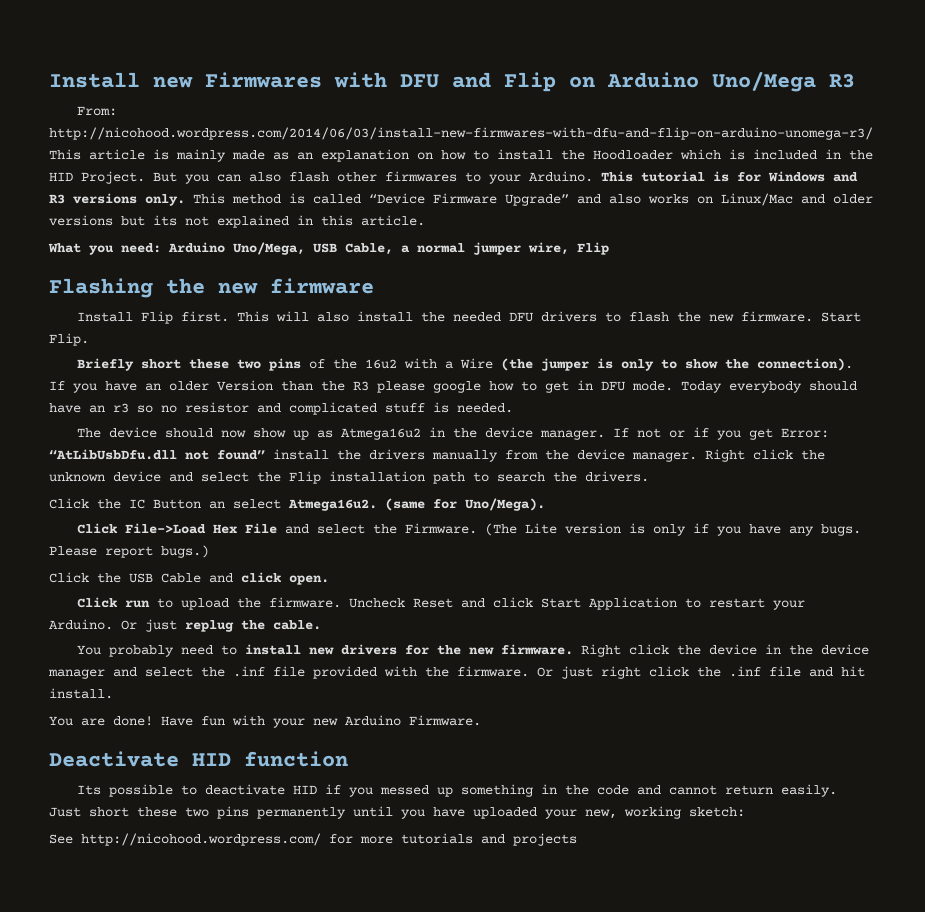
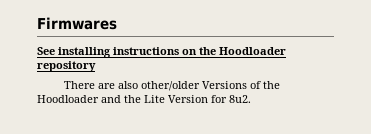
[49,72,193,88] Install new -> (37, 23) none
[334,71,855,92] [77,106,118,116] [49,127,873,140] [49,149,873,162] [49,171,858,184] [49,193,873,206] [49,215,425,228] [48,242,609,255] [49,278,374,298] [77,311,862,324] [49,333,89,346] [77,358,854,371] [49,380,857,393] [49,402,513,415] [77,427,830,440] [49,449,825,462] [49,471,649,484] [49,498,545,511] [77,523,862,536] [49,545,209,558] [49,572,329,585] [77,597,806,610] [49,619,321,632] [77,644,870,657] [48,666,865,679] [49,688,113,699] [49,715,481,728] [49,751,348,767] [77,784,838,797] [49,806,745,819] [49,833,577,846] with DFU and Flip on Arduino Uno/Mega R3 // From: http://nicohood.wordpress.com/2014/06/03/install-new-firmwares-with-dfu-and-flip-on-arduino-unomega-r3/ This article is mainly made as an explanation on how to install the Hoodloader which is included in the HID Project. But you can also flash other firmwares to your Arduino. This tutorial is for Windows and R3 versions only. This method is called “Device Firmware Upgrade” and also works on Linux/Mac and older versions but its not explained in this article. // What you need: Arduino Uno/Mega, USB Cable, a normal jumper wire, Flip // Flashing the new firmware // Install Flip first. This will also install the needed DFU drivers to flash the new firmware. Start Flip. // Briefly short these two pins of the 16u2 with a Wire (the jumper is only to show the connection). If you have an older Version than the R3 please google how to get in DFU mode. Today everybody should have an r3 so no resistor and complicated stuff is needed. // The device should now show up as Atmega16u2 in the device manager. If not or if you get Error: “AtLibUsbDfu.dll not found” install the drivers manually from the device manager. Right click the unknown device and select the Flip installation path to search the drivers. // Click the IC Button an select Atmega16u2. (same for Uno/Mega). // Click File->Load Hex File and select the Firmware. (The Lite version is only if you have any bugs. Please report bugs.) // Click the USB Cable and click open. // Click run to upload the firmware. Uncheck Reset and click Start Application to restart your Arduino. Or just replug the cable. // You probably need to install new drivers for the new firmware. Right click the device in the device manager and select the .inf file provided with the firmware. Or just right click the .inf file and hit install. // You are done! Have fun with your new Arduino Firmware. // Deactivate HID function // Its possible to deactivate HID if you messed up something in the code and cannot return easily. Just short these two pins permanently until you have uploaded your new, working sketch: // See http://nicohood.wordpress.com/ for more tutorials and projects -> [37,47,286,58] [37,61,96,72] [64,81,281,91] [37,95,251,103] // See installing instructions on the Hoodloader repository // There are also other/older Versions of the Hoodloader and the Lite Version for 8u2.

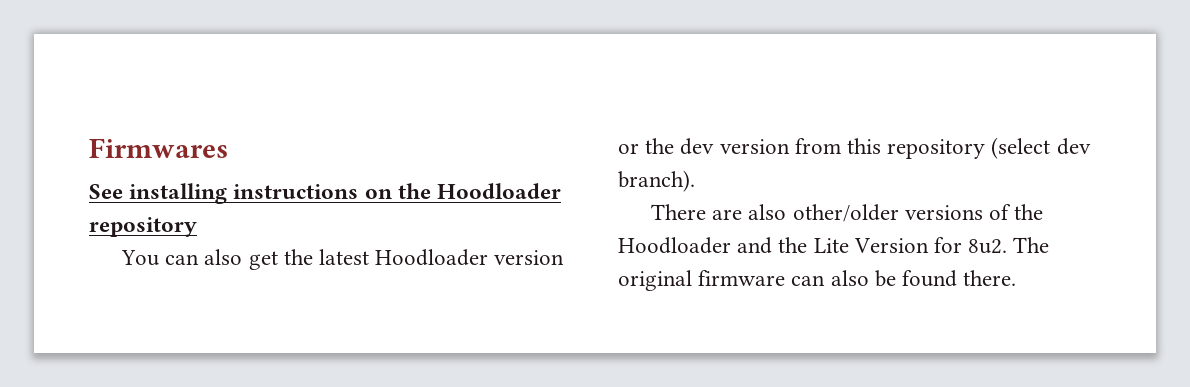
(96, 66) none -> [121,249,565,270] [618,137,1091,159] [618,170,695,192] // You can also get the latest Hoodloader version or the dev version from this repository (select dev branch).
[202,81,248,89] Versions -> [904,205,983,220] versions
(251, 99) none -> [1013,237,1050,253] [618,270,1017,291] The original firmware can also be found there.

